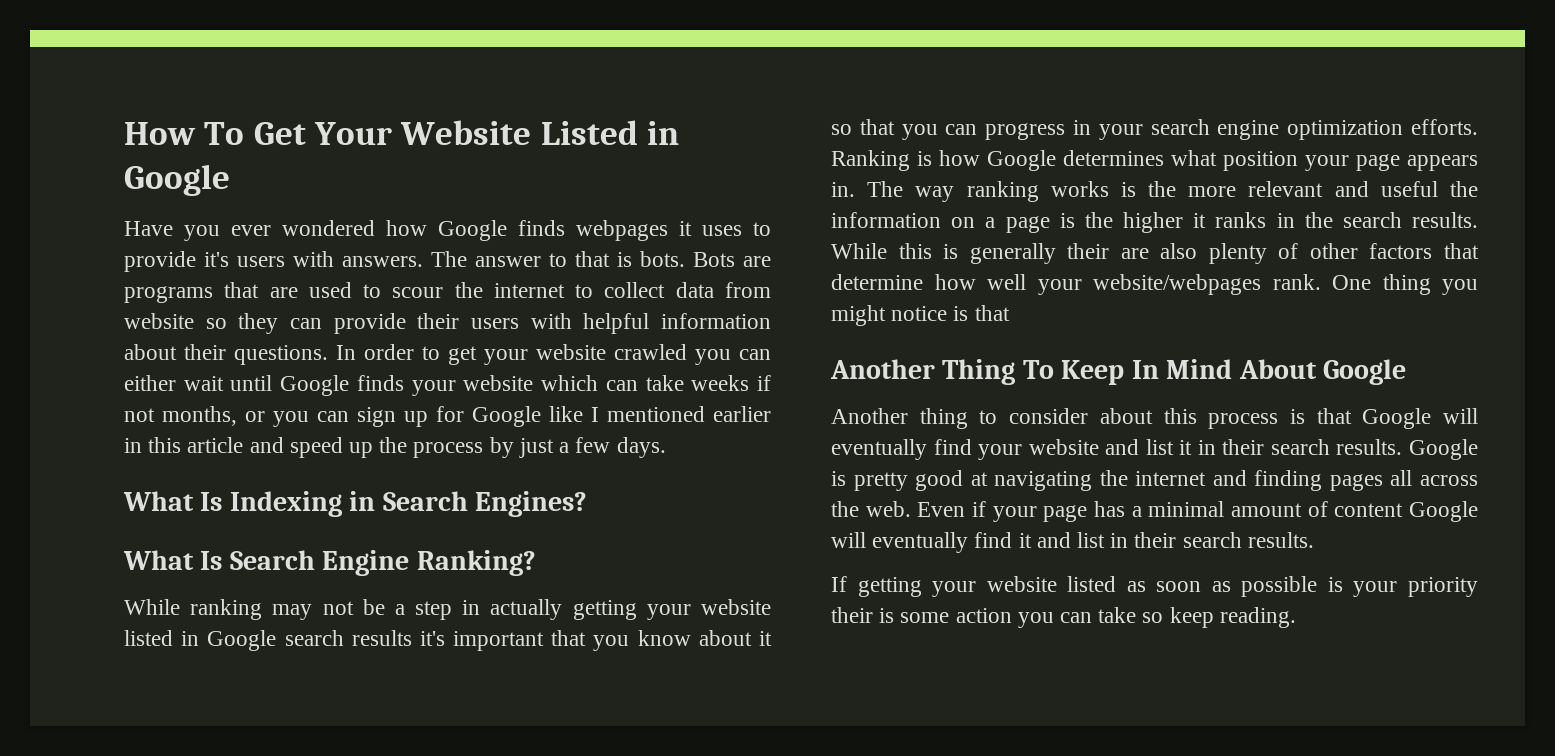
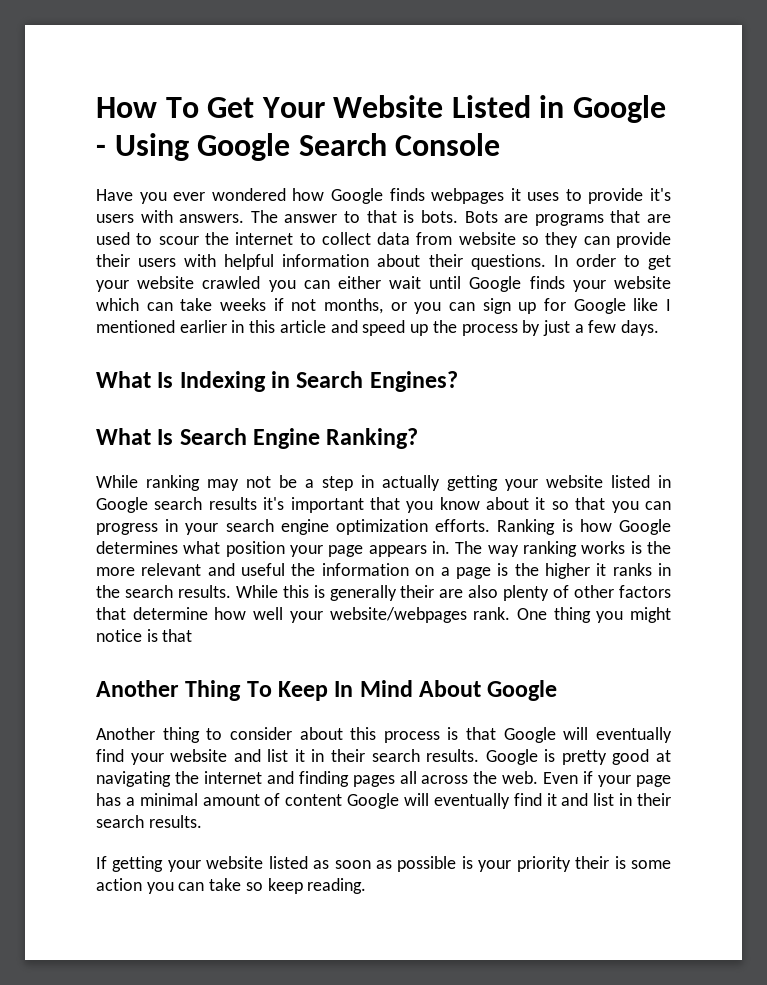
(230, 180) none -> [96,133,501,161] - Using Google Search Console

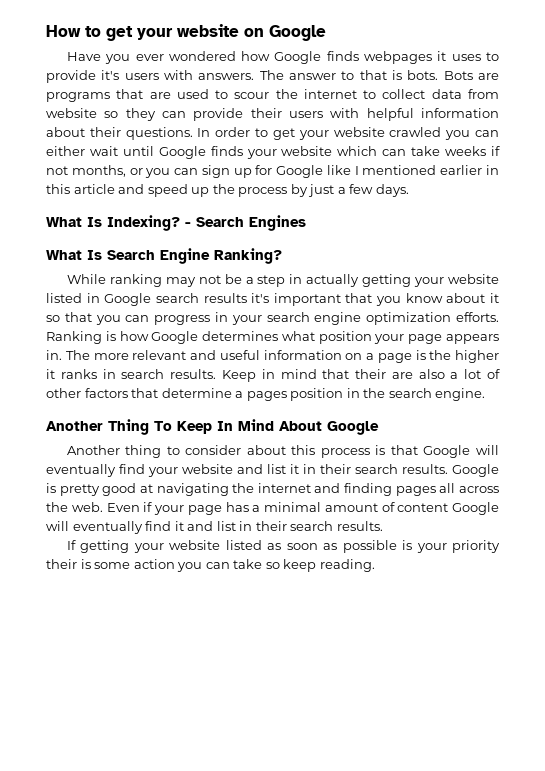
[165,95,666,123] [96,133,501,161] To Get Your Website Listed in Google - Using Google Search Console -> [85,24,326,41] to get your website on Google
[179,371,458,392] Indexing in Search Engines? -> [107,215,306,231] Indexing? - Search Engines
[487,541,671,557] way ranking works is the -> (90, 355) none
[291,563,316,576] the -> (260, 355) none
[96,585,397,601] the search results. While this is generally -> [121,369,350,382] search results. Keep in mind that
[503,585,550,601] plenty -> [450,369,482,379] a lot
[214,607,671,623] [96,629,193,642] how well your website/webpages rank. One thing you might notice is that -> [235,388,486,401] a pages position in the search engine.

